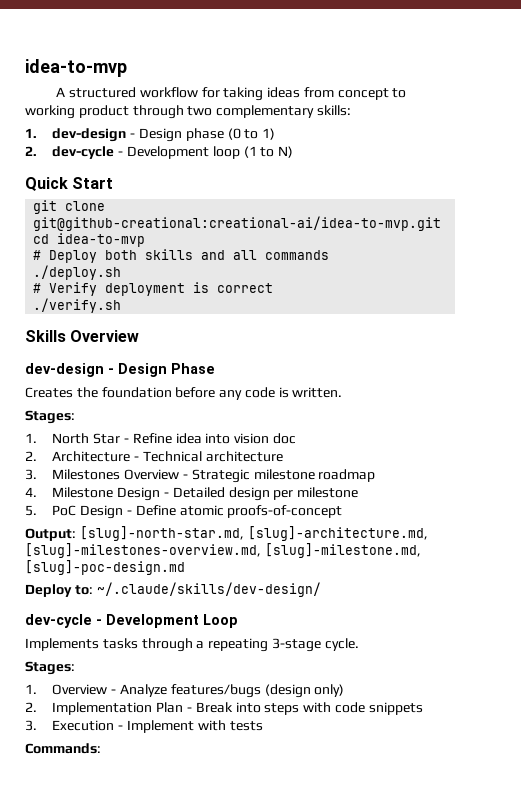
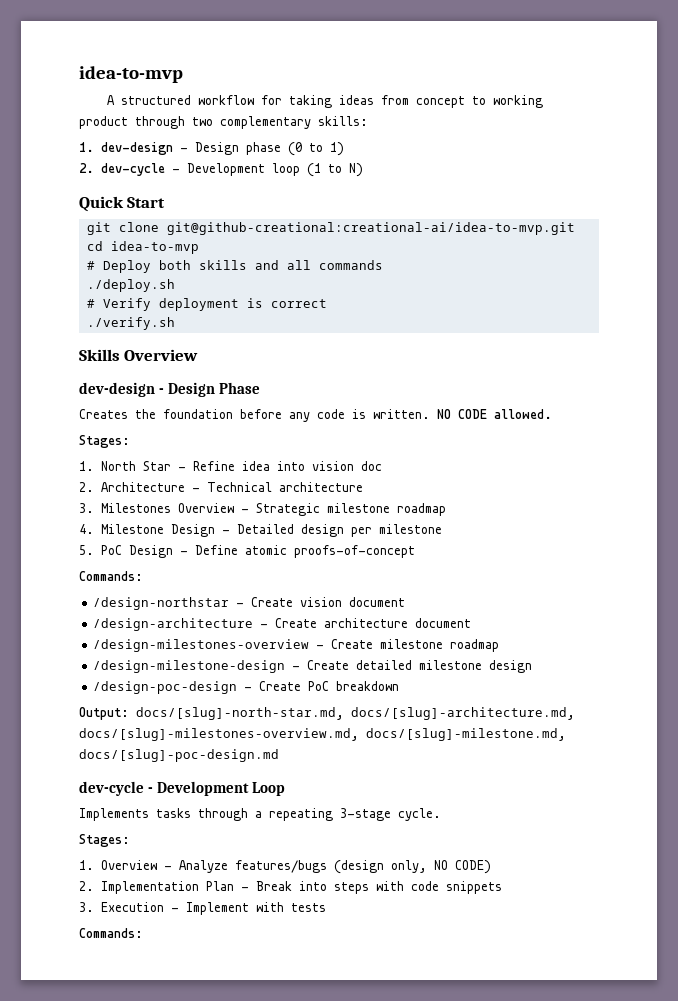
(343, 392) none -> [437,409,552,419] NO CODE allowed.
[25,526,428,541] [25,543,421,558] [25,560,185,575] [25,582,321,597] Output: [slug]-north-star.md, [slug]-architecture.md, [slug]-milestones-overview.md, [slug]-milestone.md, [slug]-poc-design.md // Deploy to: ~/.claude/skills/dev-design/ -> [79,571,143,581] [93,597,406,610] [93,618,472,631] [93,639,500,652] [93,660,533,673] [93,681,400,694] [79,707,575,720] [79,728,566,741] [79,749,279,762] Commands: // /design-northstar - Create vision document // /design-architecture - Create architecture document // /design-milestones-overview - Create milestone roadmap // /design-milestone-design - Create detailed milestone design // /design-poc-design - Create PoC breakdown // Output: docs/[slug]-north-star.md, docs/[slug]-architecture.md, docs/[slug]-milestones-overview.md, docs/[slug]-milestone.md, docs/[slug]-poc-design.md
[314,684,345,697] only) -> [390,860,491,874] only, NO CODE)

